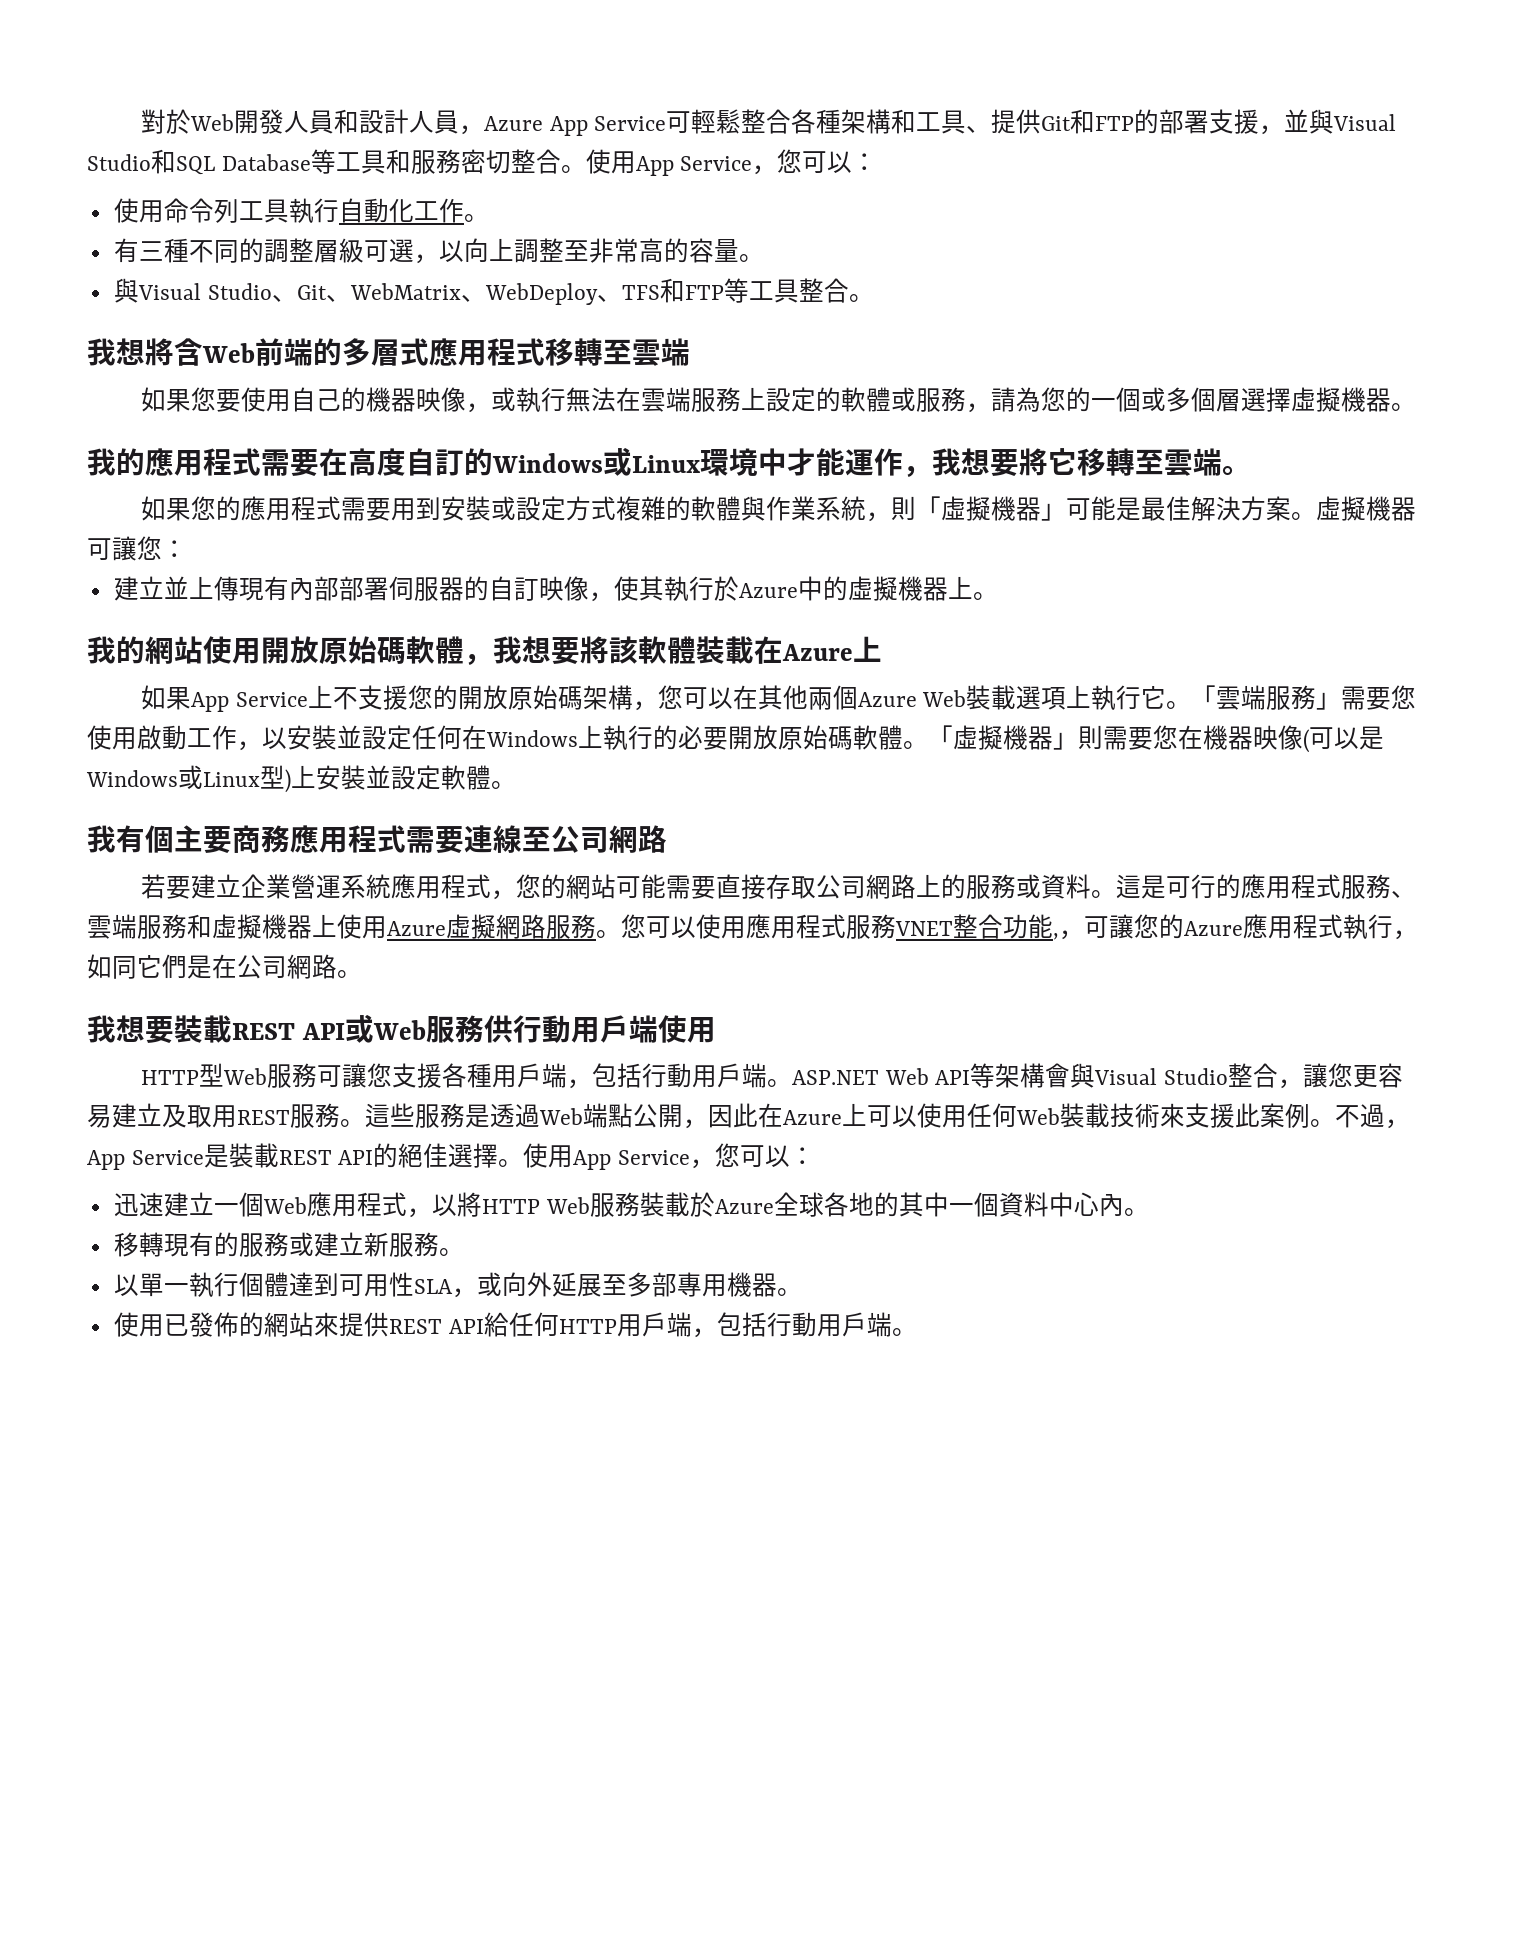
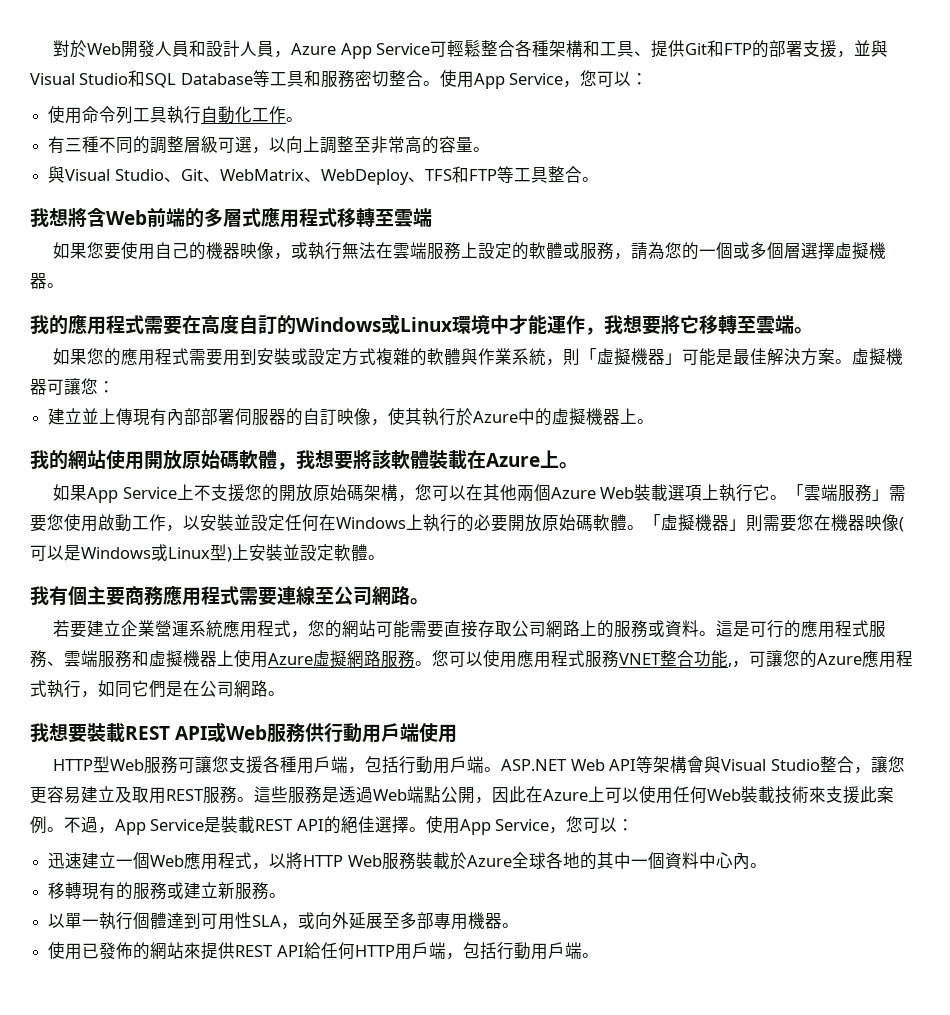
(882, 649) none -> [559,462,578,469] 。
(667, 839) none -> [410,598,429,605] 。

